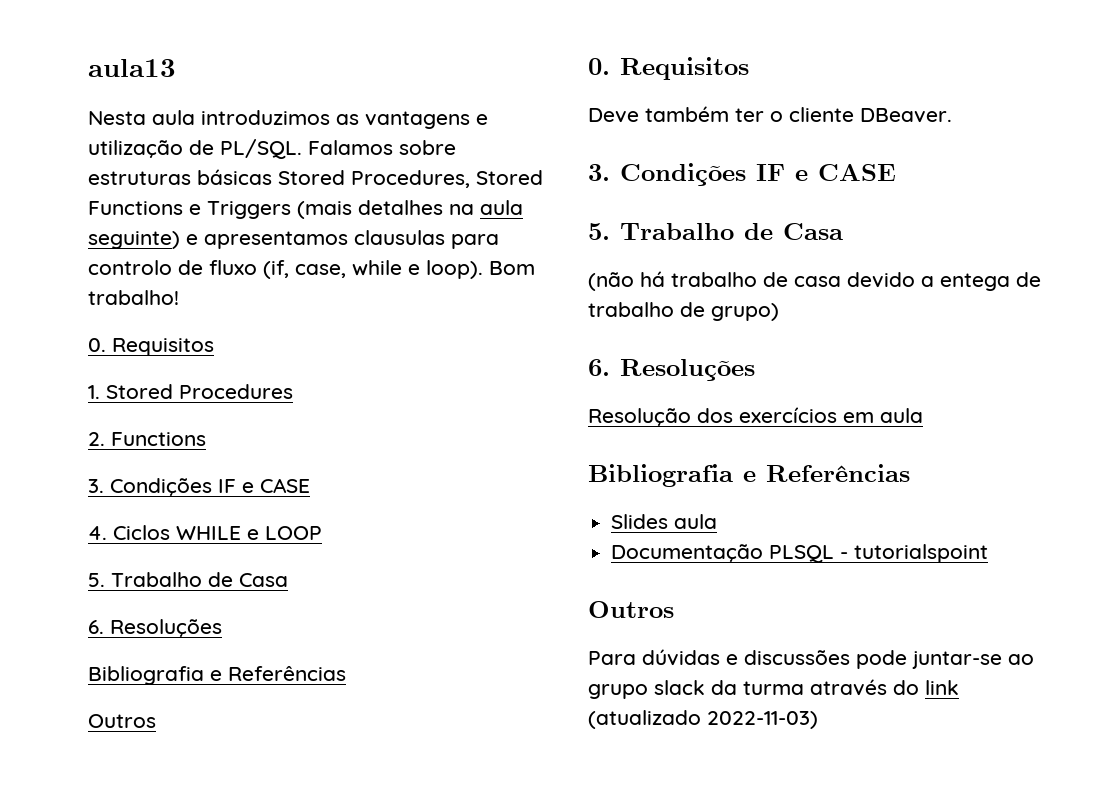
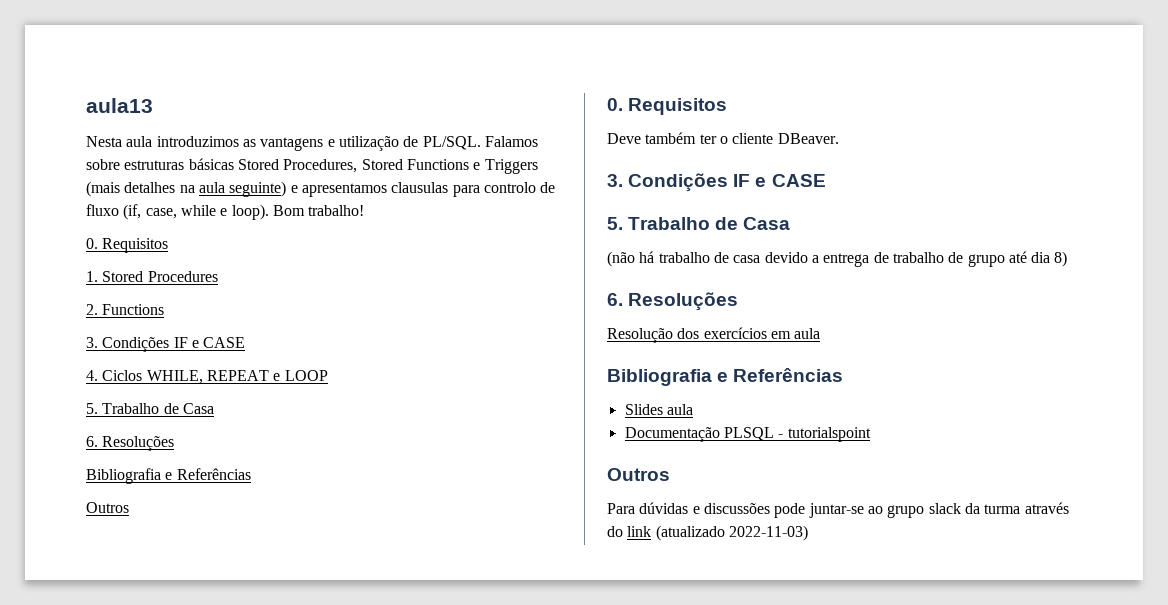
[176,526,241,540] WHILE -> [146,370,269,384] WHILE, REPEAT
[940,273,1010,291] entega -> [823,253,870,267] entrega
[711,303,779,321] grupo) -> [967,251,1068,267] grupo até dia 8)

